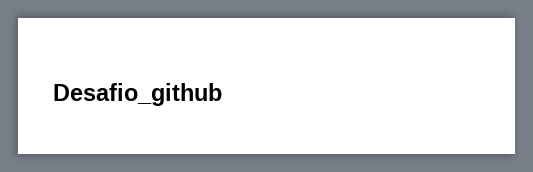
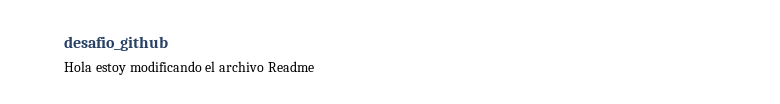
[53,83,222,106] Desafio_github -> [64,36,168,51] [64,61,314,75] desafio_github // Hola estoy modificando el archivo Readme

